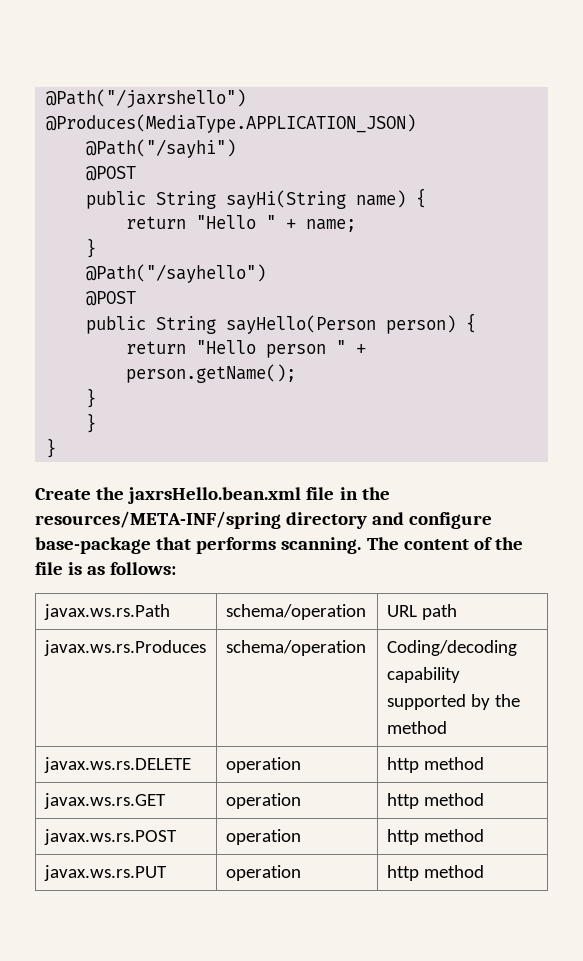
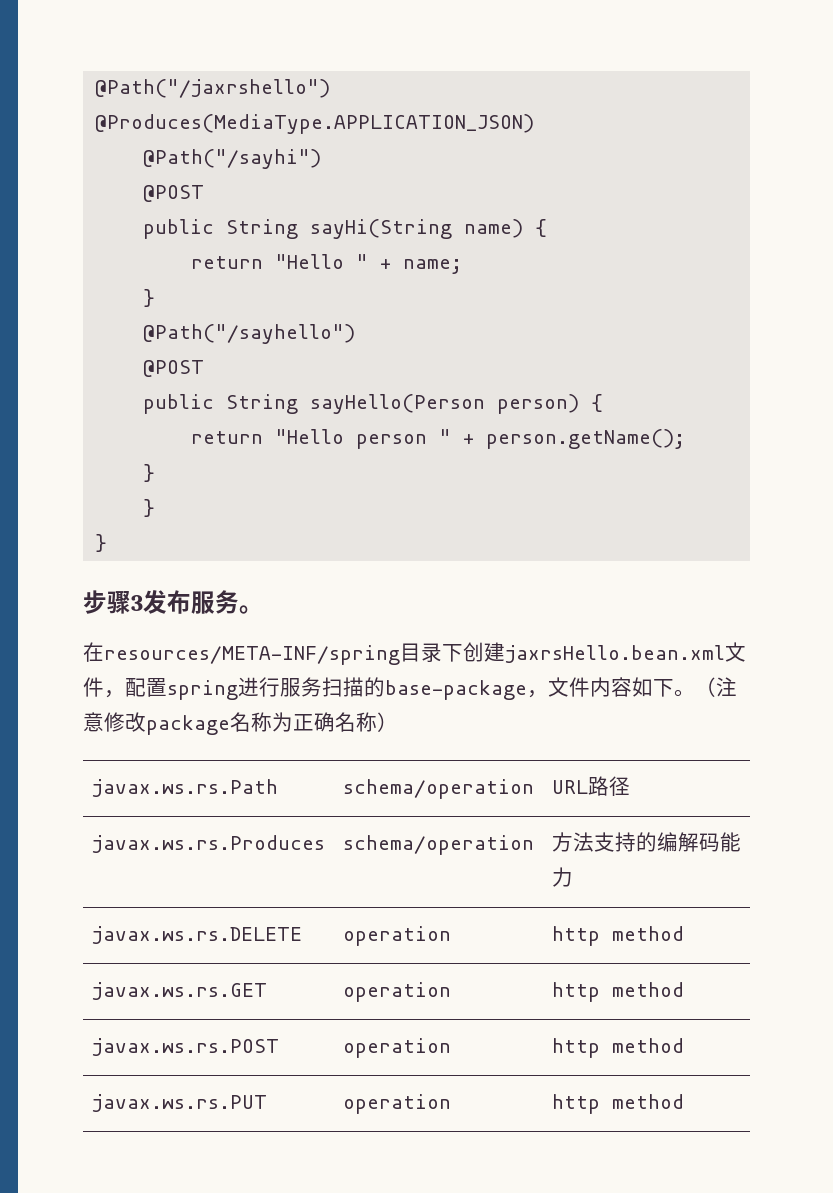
[35,487,390,504] [35,511,493,529] [35,537,523,554] [35,562,177,575] Create the jaxrsHello.bean.xml file in the resources/META-INF/spring directory and configure base-package that performs scanning. The content of the file is as follows: -> [83,590,263,614] [83,642,746,665] [83,677,737,700] [83,712,398,735] 步骤3发布服务。 // 在resources/META-INF/spring目录下创建jaxrsHello.bean.xml文件，配置spring进行服务扫描的base-package，文件内容如下。（注意修改package名称为正确名称）
[421,604,457,620] path -> [587,776,630,796] 路径
[386,640,517,656] [386,667,460,683] [386,694,520,710] [386,721,447,734] Coding/decoding capability supported by the method -> [551,832,741,852] [551,867,573,887] 方法支持的编解码能力

